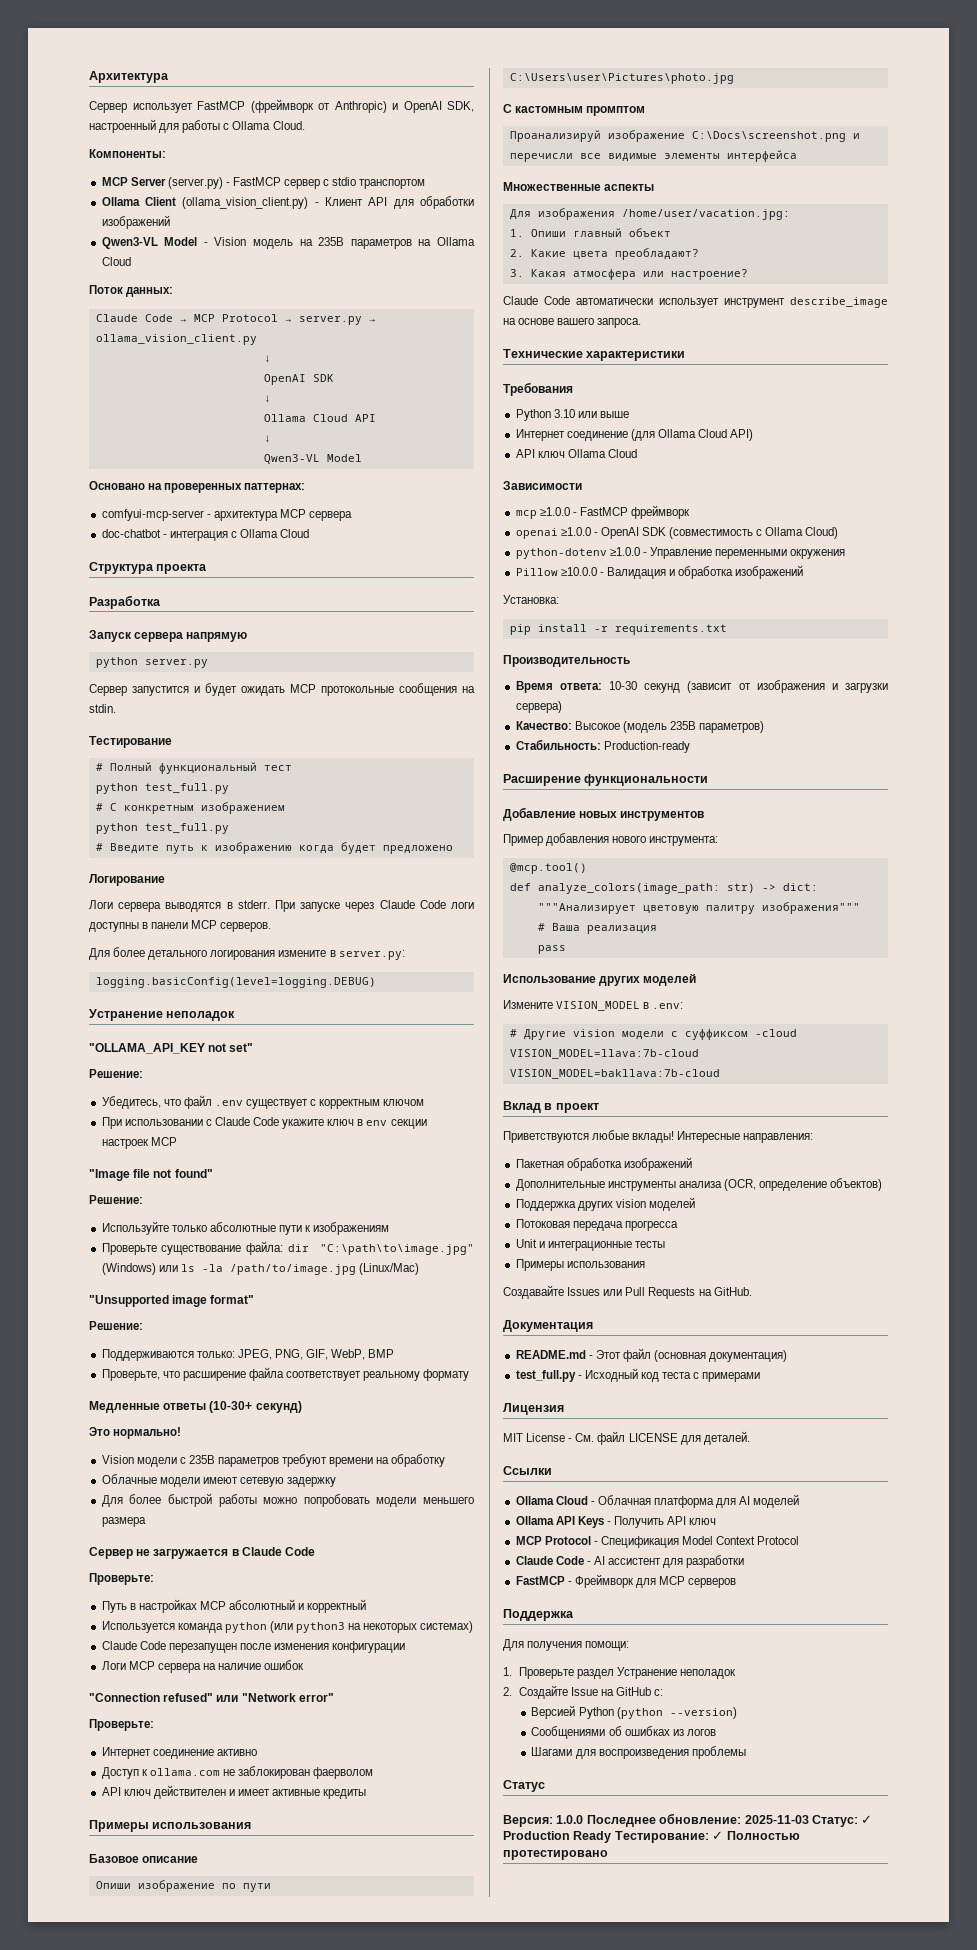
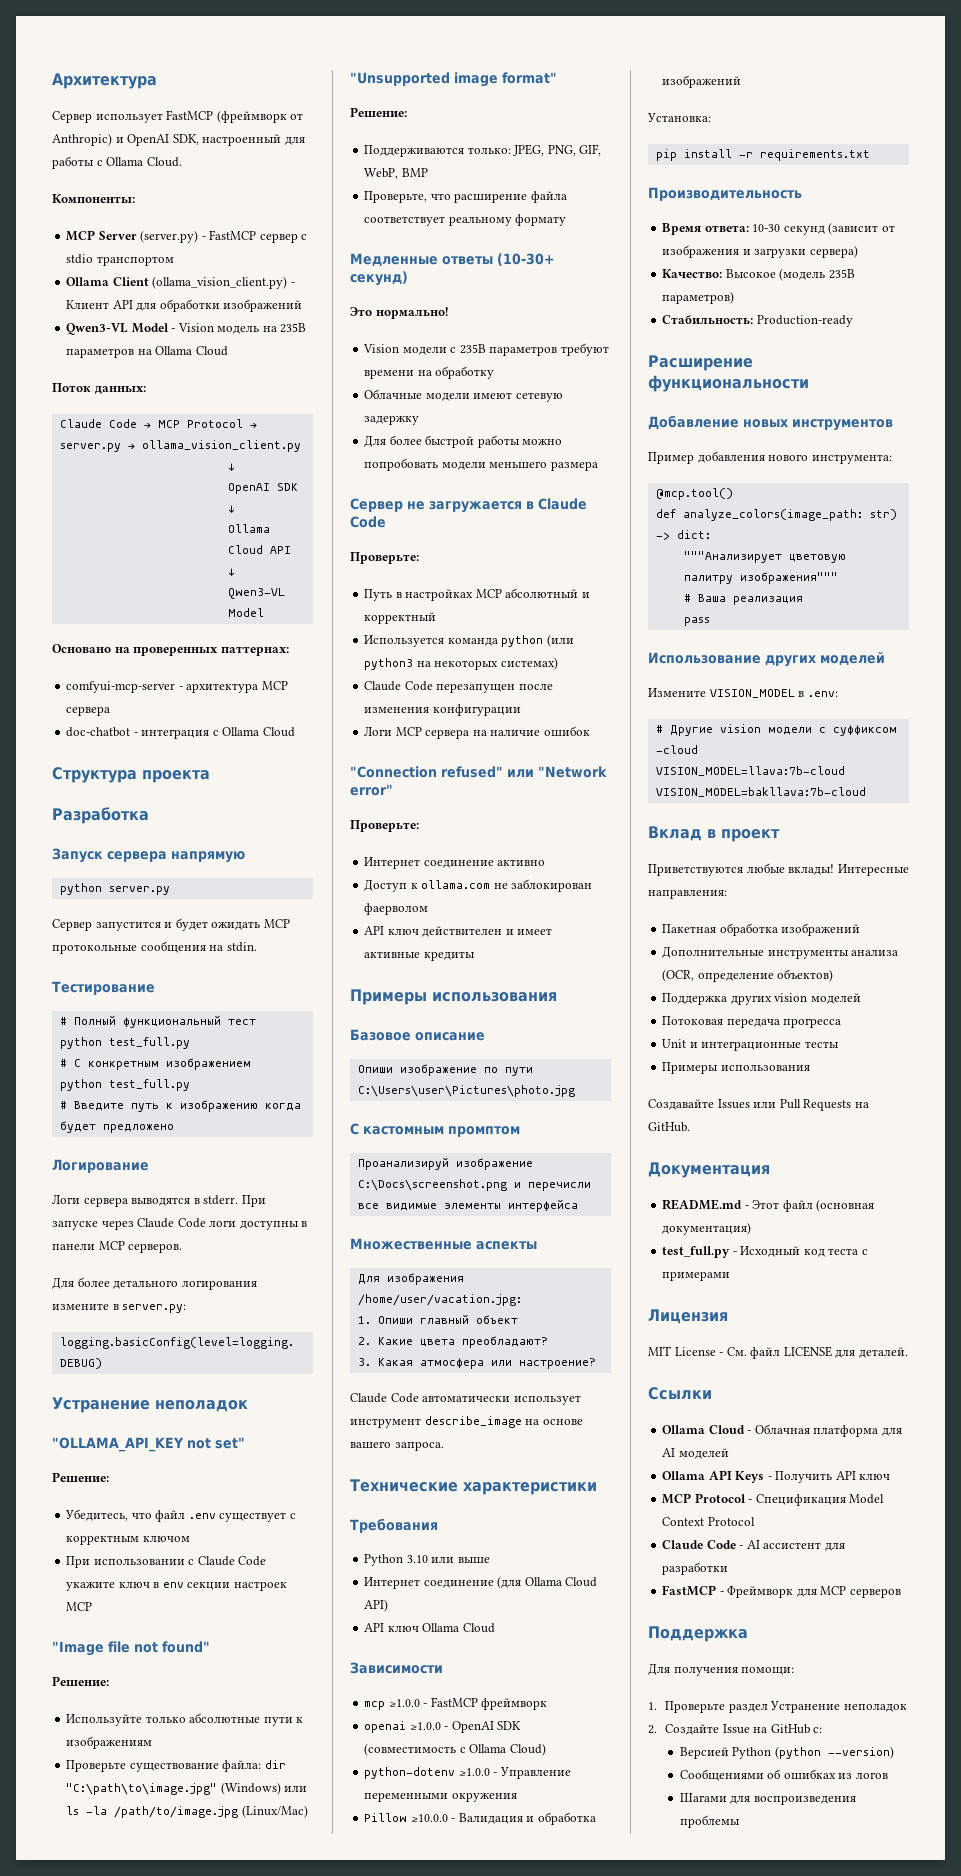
[503,1780,545,1792] [503,1813,873,1827] [503,1831,800,1843] [503,1850,608,1860] // Статус // Версия: 1.0.0 Последнее обновление: 2025-11-03 Статус: ✓ Production Ready Тестирование: ✓ Полностью протестировано -> (740, 1821) none

